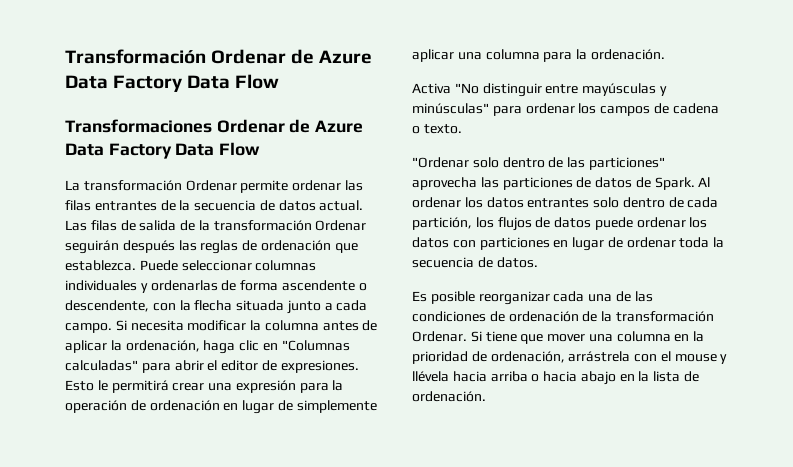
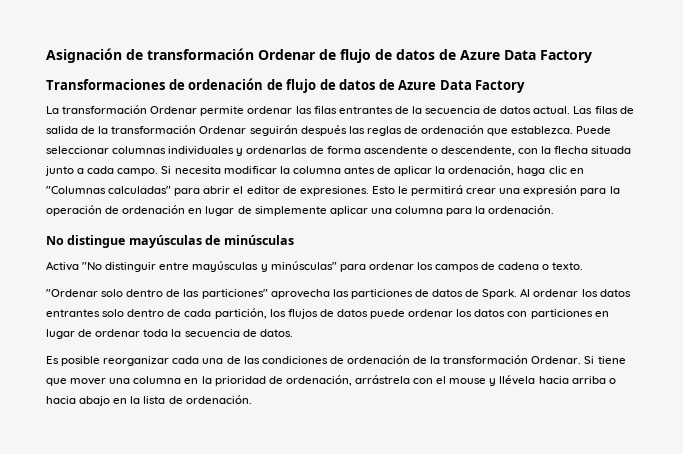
[65,49,373,64] [65,74,280,92] Transformación Ordenar de Azure Data Factory Data Flow -> [46,48,592,63] Asignación de transformación Ordenar de flujo de datos de Azure Data Factory
[216,119,364,133] [65,142,261,159] Ordenar de Azure Data Factory Data Flow -> [168,78,526,93] de ordenación de flujo de datos de Azure Data Factory
(665, 54) none -> [46,235,294,248] // No distingue mayúsculas de minúsculas

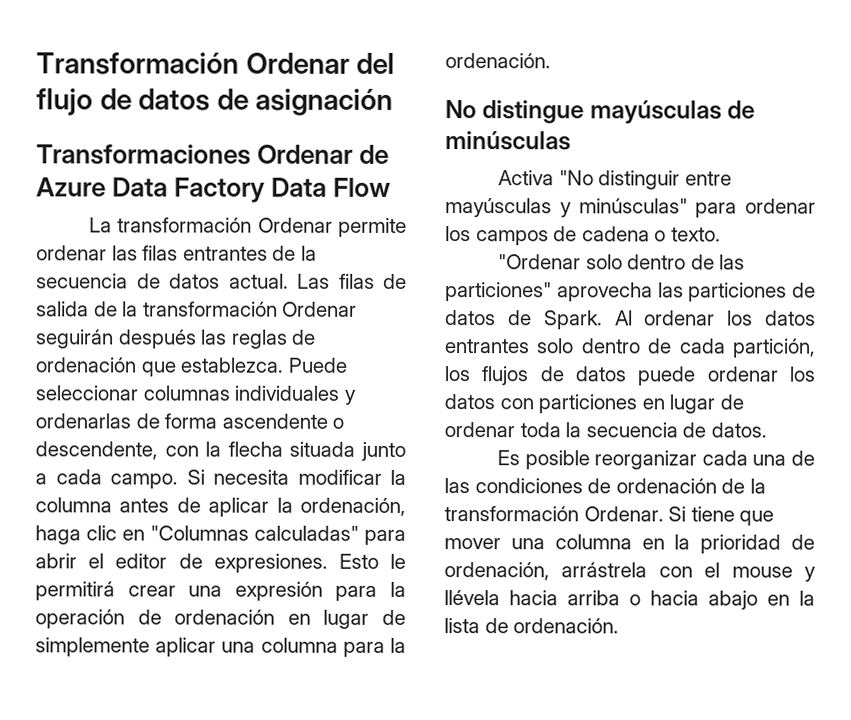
[46,48,592,63] [46,78,526,93] Asignación de transformación Ordenar de flujo de datos de Azure Data Factory // Transformaciones de ordenación de flujo de datos de Azure Data Factory -> [36,52,396,75] [36,88,394,116] [36,144,390,165] [36,177,392,203] Transformación Ordenar del flujo de datos de asignación // Transformaciones Ordenar de Azure Data Factory Data Flow

